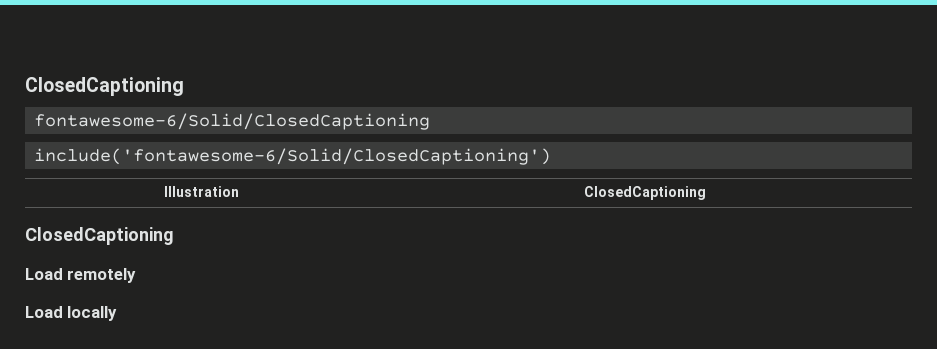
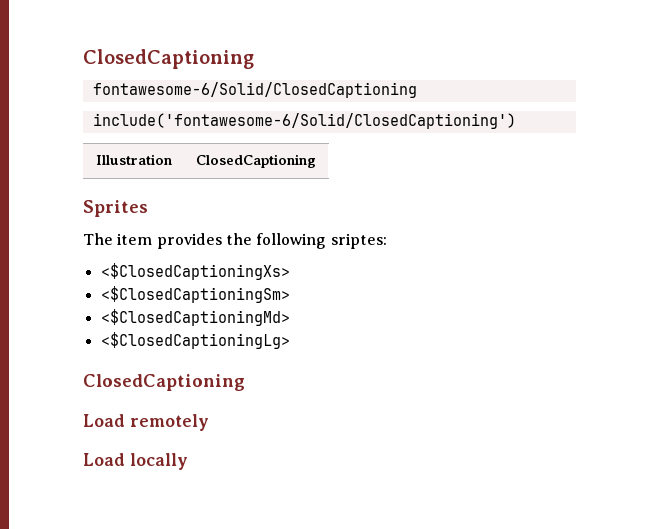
(706, 193) none -> [83,200,148,217] [83,233,387,249] [100,263,290,280] [100,286,290,303] [100,309,290,326] [100,332,290,349] // Sprites // The item provides the following sriptes: // <$ClosedCaptioningXs> // <$ClosedCaptioningSm> // <$ClosedCaptioningMd> // <$ClosedCaptioningLg>

